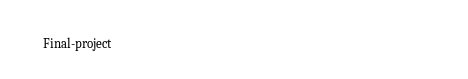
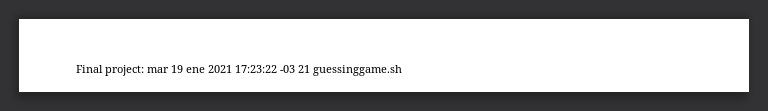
[43,37,112,51] Final-project -> [76,65,402,76] Final project: mar 19 ene 2021 17:23:22 -03 21 guessinggame.sh

